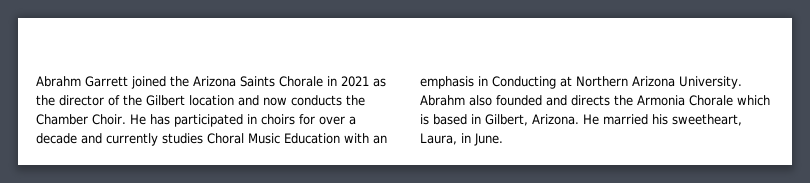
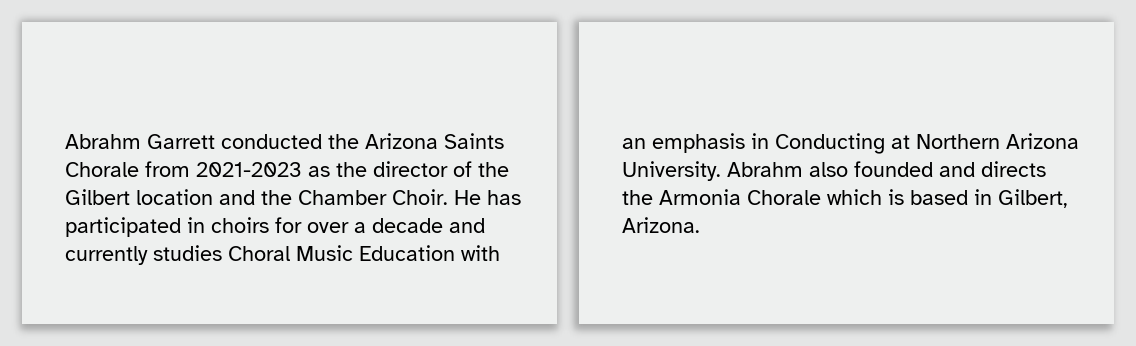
[131,76,166,89] joined -> [221,134,322,149] conducted
[327,76,369,87] in 2021 -> [145,161,302,177] from 2021-2023
[263,95,342,106] now conducts -> (255, 197) none
[583,114,742,126] [420,133,503,146] He married his sweetheart, Laura, in June. -> (700, 225) none

